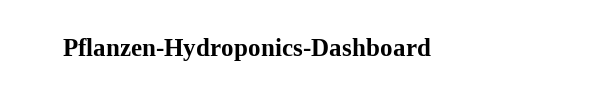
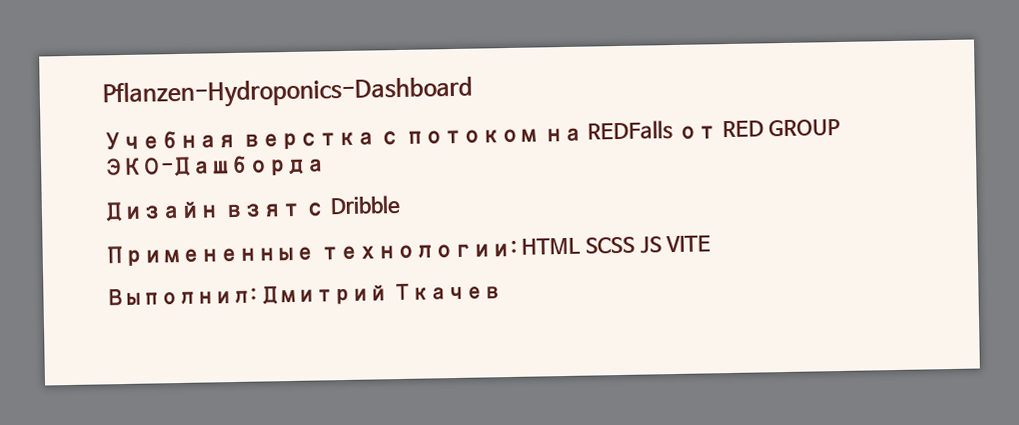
(431, 49) none -> [103,118,841,151] [103,154,326,179] [104,194,402,222] [105,235,712,267] [106,281,502,307] // Учебная верстка с потоком на REDFalls от RED GROUP ЭКО-Дашборда // Дизайн взят с Dribble // Примененные технологии: HTML SCSS JS VITE // Выполнил: Дмитрий Ткачев

